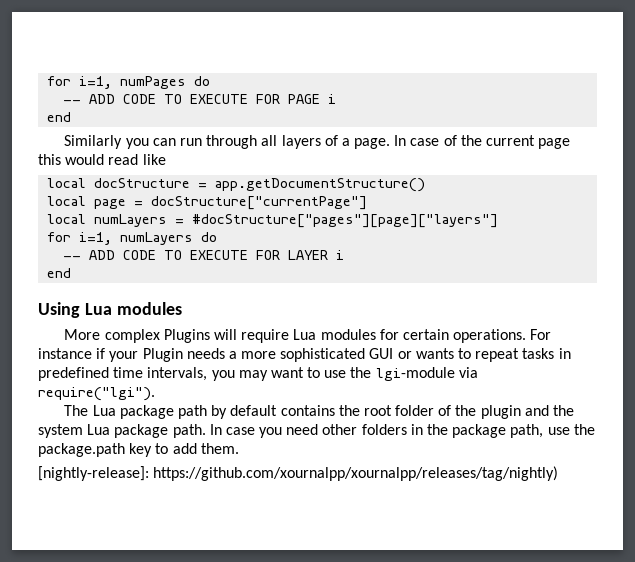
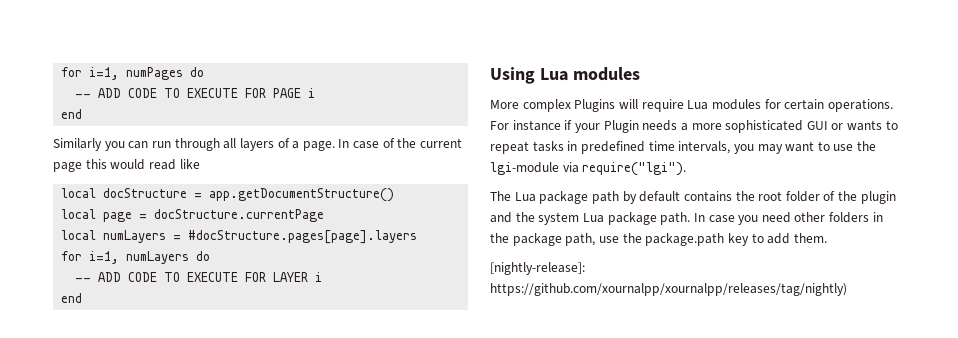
[151,196,368,210] docStructure["currentPage"] -> [154,209,325,222] docStructure.currentPage
[192,214,499,228] #docStructure["pages"][page]["layers"] -> [188,230,418,244] #docStructure.pages[page].layers

